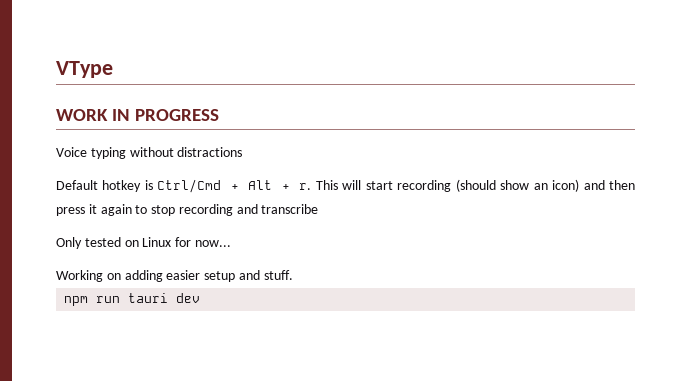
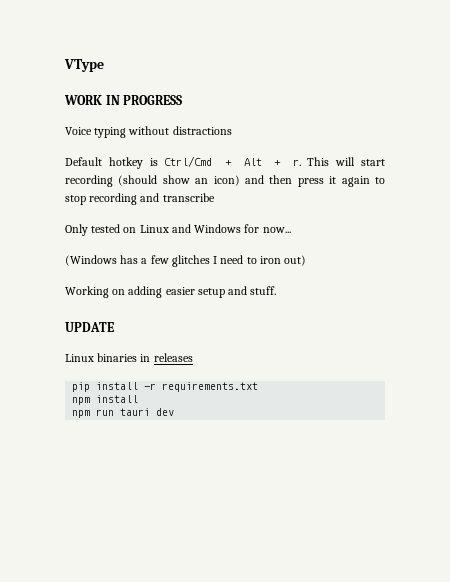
(172, 242) none -> [171,224,242,233] and Windows
(231, 243) none -> [65,255,307,267] // (Windows has a few glitches I need to iron out)
(293, 275) none -> [65,322,114,332] [65,353,193,362] [72,382,259,392] [72,395,139,405] // UPDATE // Linux binaries in releases // pip install -r requirements.txt // npm install

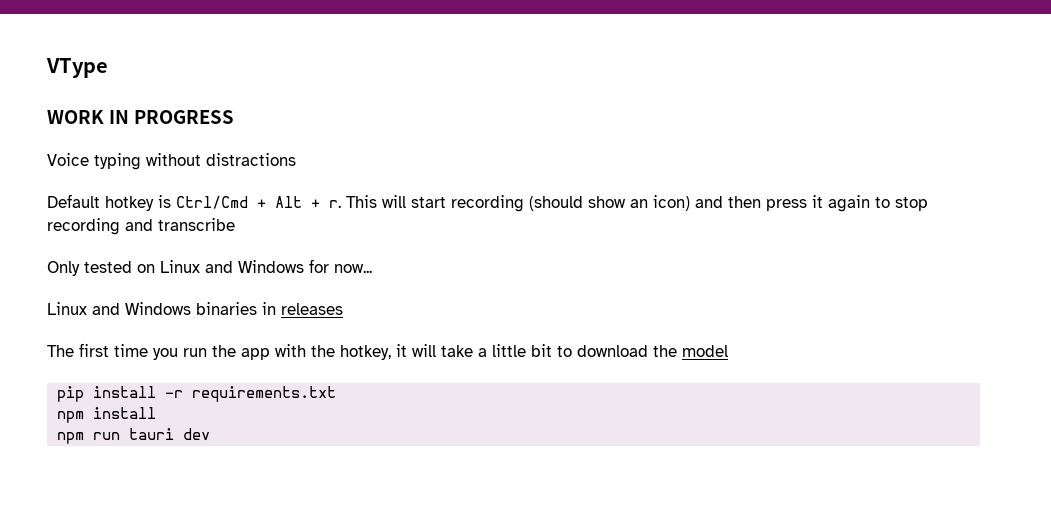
[65,255,307,267] [65,286,277,298] [65,322,114,332] [65,353,193,362] (Windows has a few glitches I need to iron out) // Working on adding easier setup and stuff. // UPDATE // Linux binaries in releases -> [47,302,343,315] [47,343,728,360] Linux and Windows binaries in releases // The first time you run the app with the hotkey, it will take a little bit to download the model

